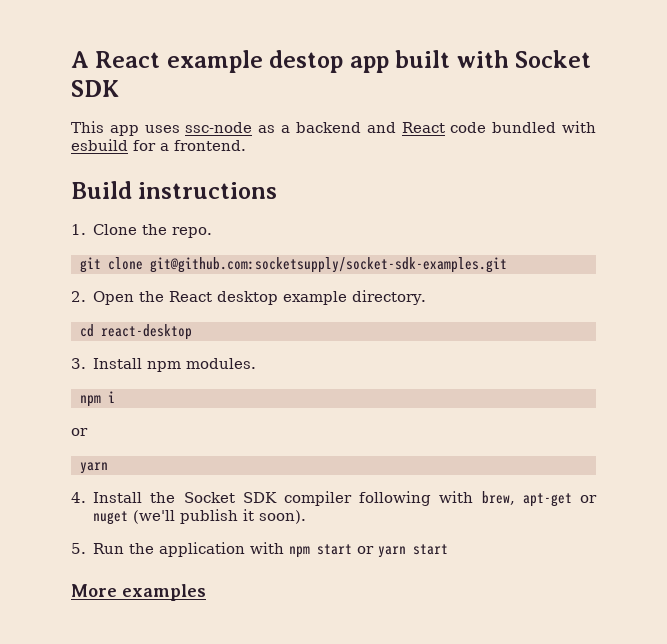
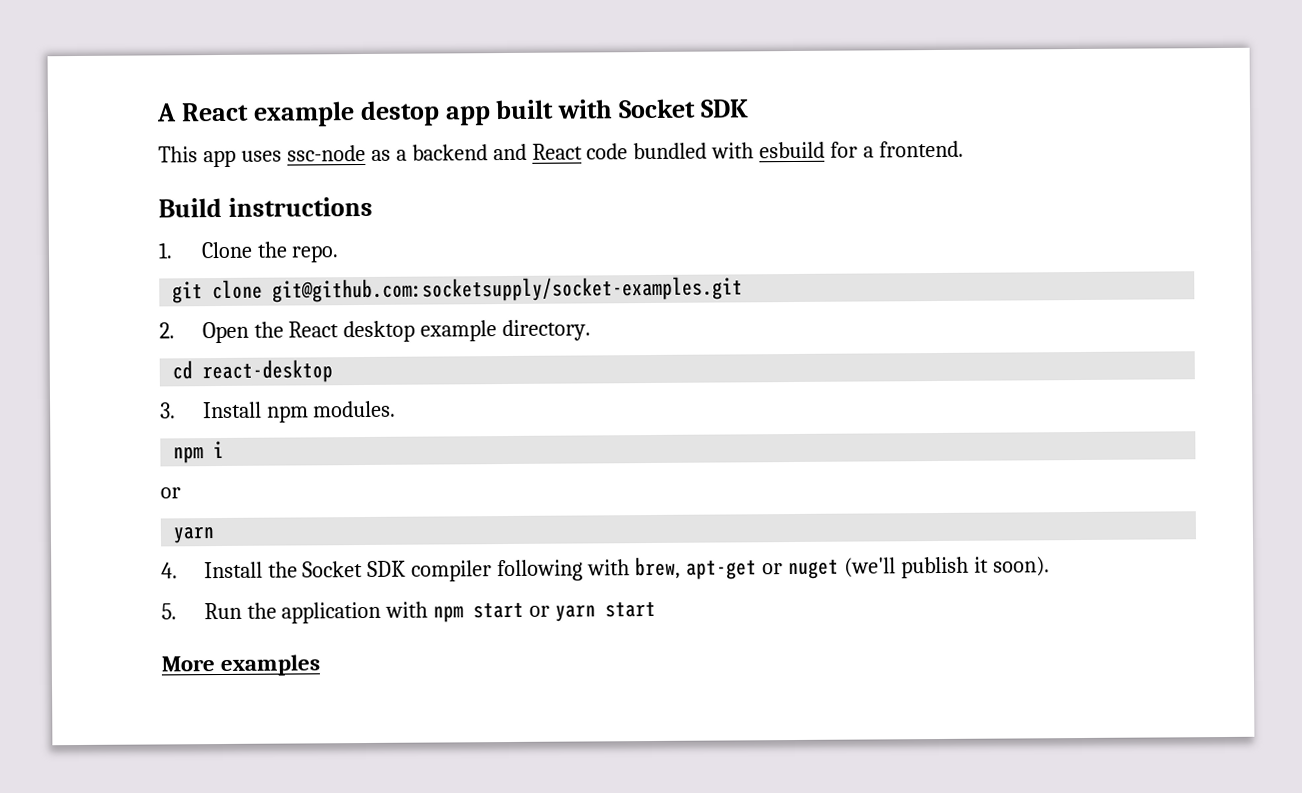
[149,257,507,273] git@github.com:socketsupply/socket-sdk-examples.git -> [272,276,744,303] git@github.com:socketsupply/socket-examples.git

